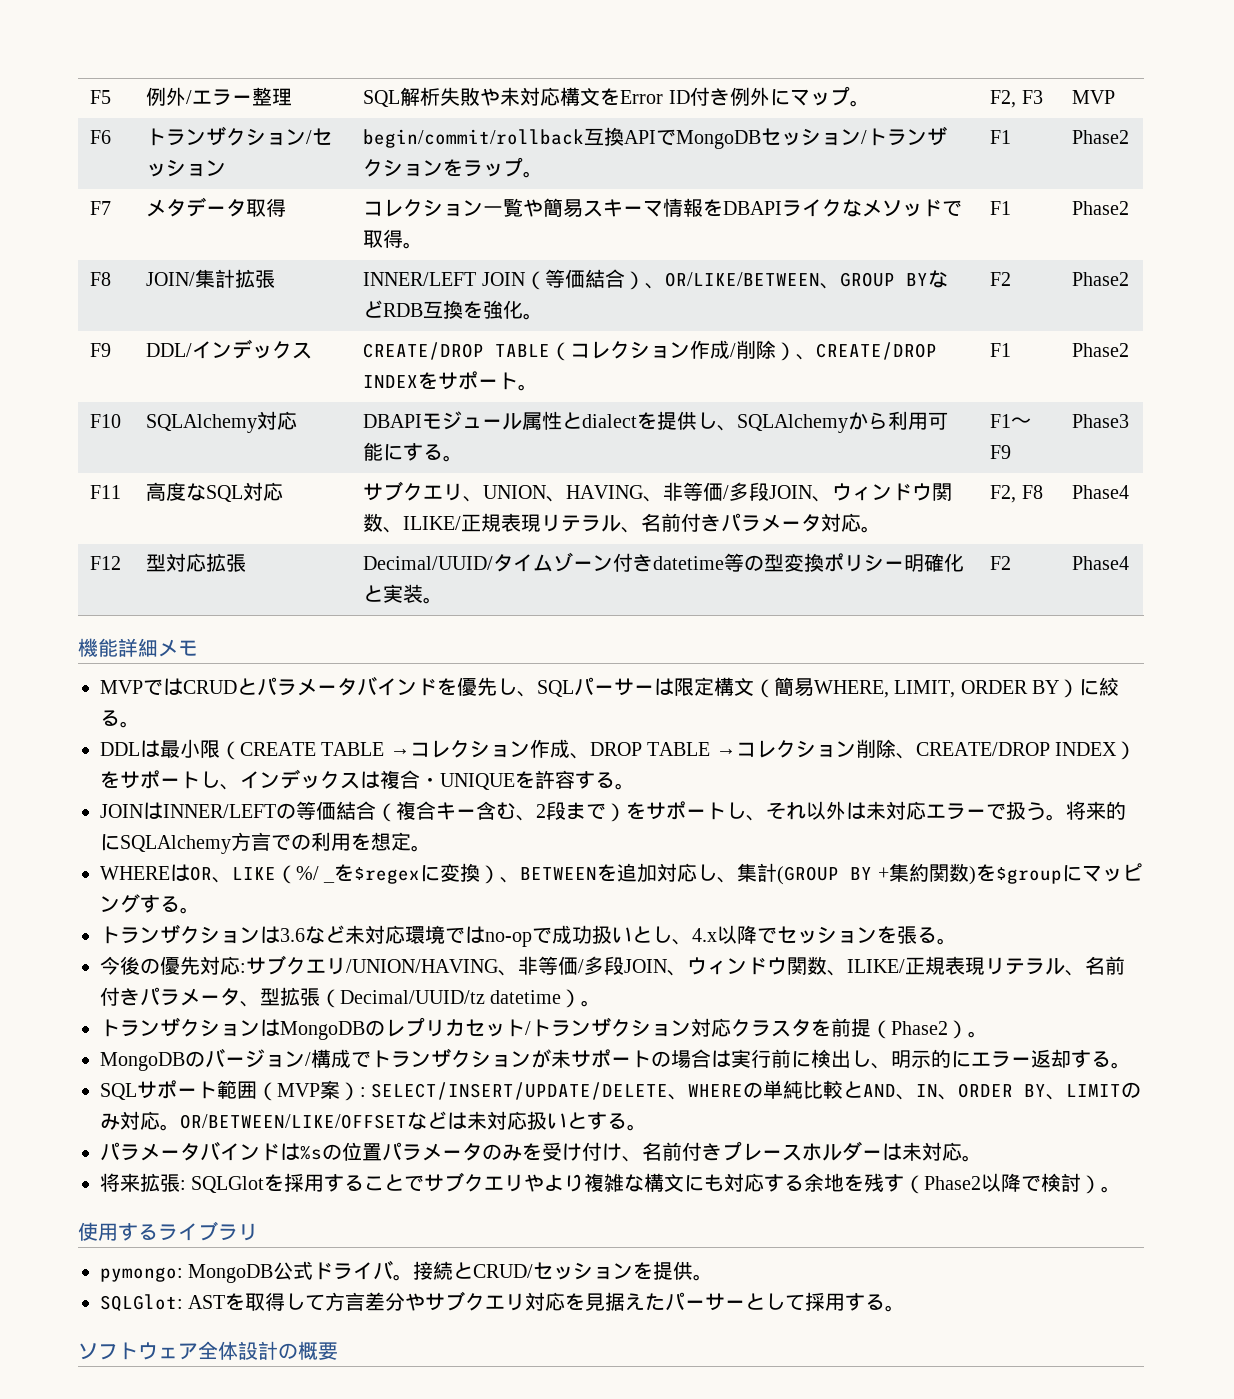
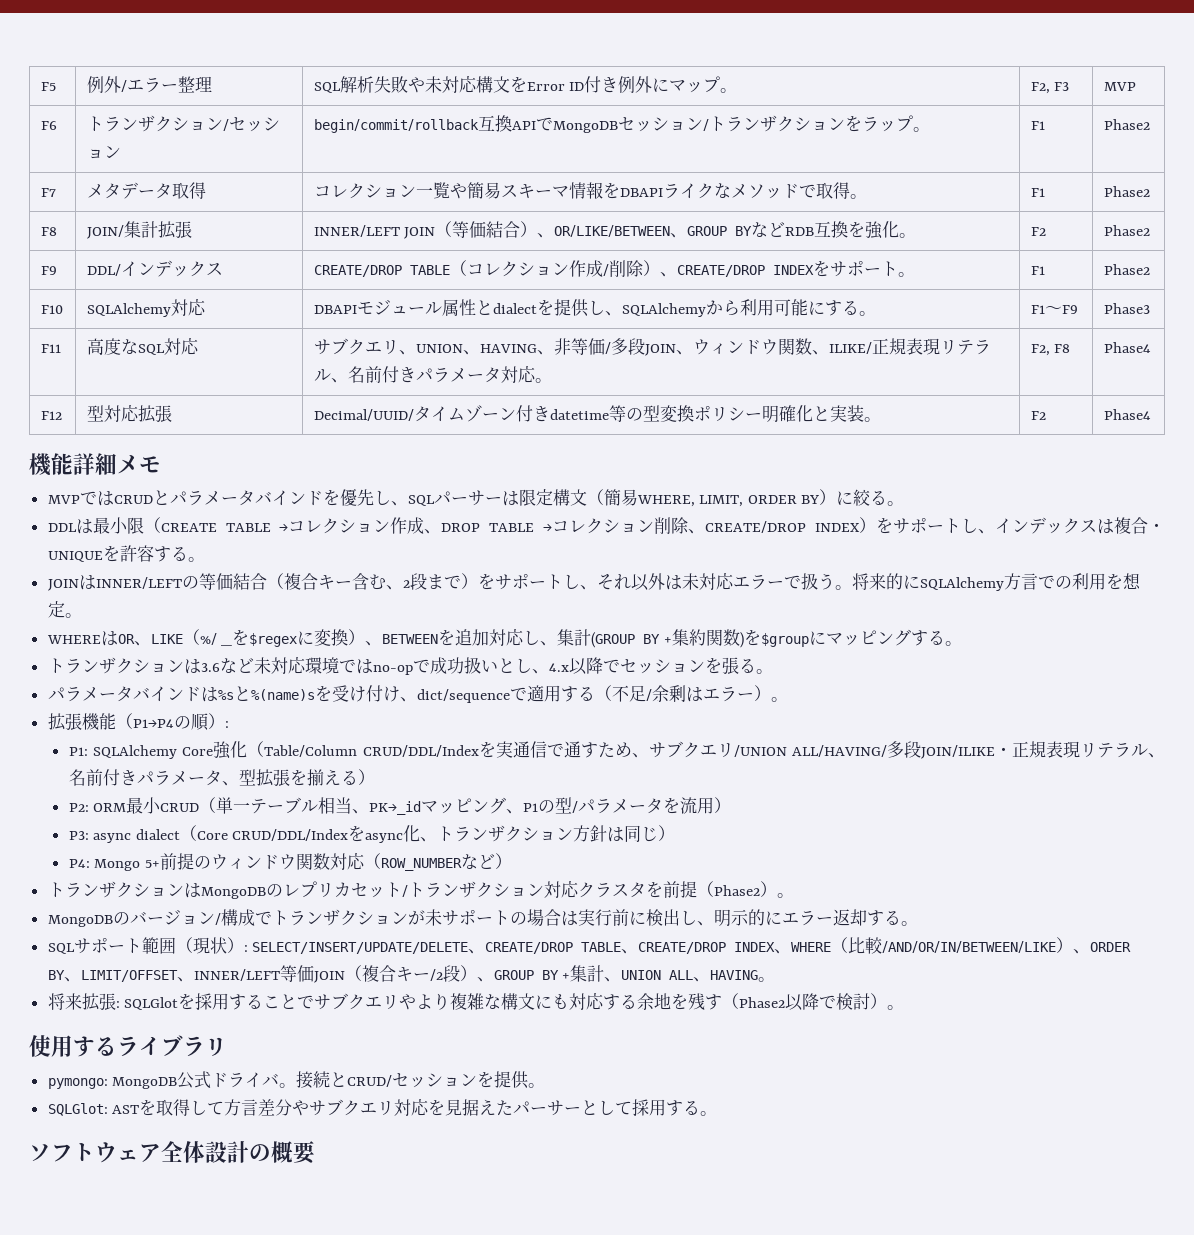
[100,955,905,976] 今後の優先対応:サブクエリ/UNION/HAVING、非等価/多段JOIN、ウィンドウ関数、ILIKE/ -> [47,685,788,703] [47,713,229,731] [68,741,1012,759] パラメータバインドは%sと%(name)sを受け付け、dict/sequenceで適用する（不足/余剰はエラー）。 // 拡張機能（P1→P4の順）: // P1: SQLAlchemy Core強化（Table/Column CRUD/DDL/Indexを実通信で通すため、サブクエリ/UNION ALL/HAVING/多段JOIN/ILIKE・
[320,989,602,1008] （Decimal/UUID/tz datetime）。 -> [289,769,375,786] [68,797,732,815] [68,825,676,843] [68,853,512,871] を揃える） // P2: ORM最小CRUD（単一テーブル相当、PK→_idマッピング、P1の型/パラメータを流用） // P3: async dialect（Core CRUD/DDL/Indexをasync化、トランザクション方針は同じ） // P4: Mongo 5+前提のウィンドウ関数対応（ROW_NUMBERなど）
[277,1080,340,1099] MVP案 -> [192,937,227,954] 現状
[688,1080,1142,1100] [100,1111,647,1131] [100,1141,962,1162] WHEREの単純比較とAND、IN、ORDER BY、LIMITのみ対応。OR/BETWEEN/LIKE/OFFSETなどは未対応扱いとする。 // パラメータバインドは%sの位置パラメータのみを受け付け、名前付きプレースホルダーは未対応 -> [485,937,1132,954] [47,965,759,983] CREATE/DROP TABLE、CREATE/DROP INDEX、WHERE（比較/AND/OR/IN/BETWEEN/LIKE）、ORDER BY、LIMIT/OFFSET、INNER/LEFT等価JOIN（複合キー/2段）、GROUP BY +集計、UNION ALL、HAVING

